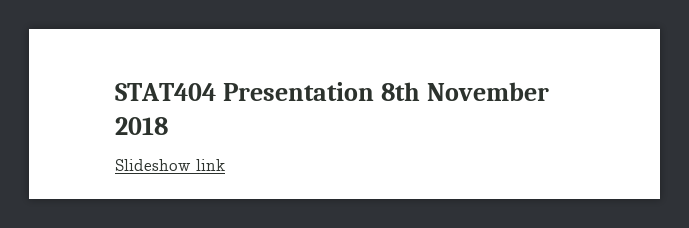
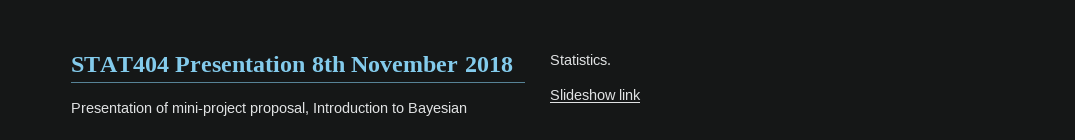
(168, 126) none -> [71,102,467,116] [550,54,611,65] // Presentation of mini-project proposal, Introduction to Bayesian Statistics.

